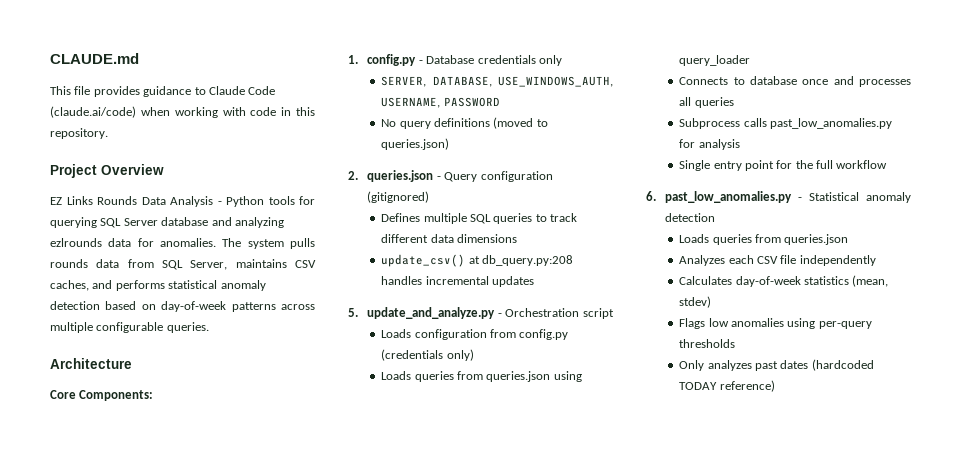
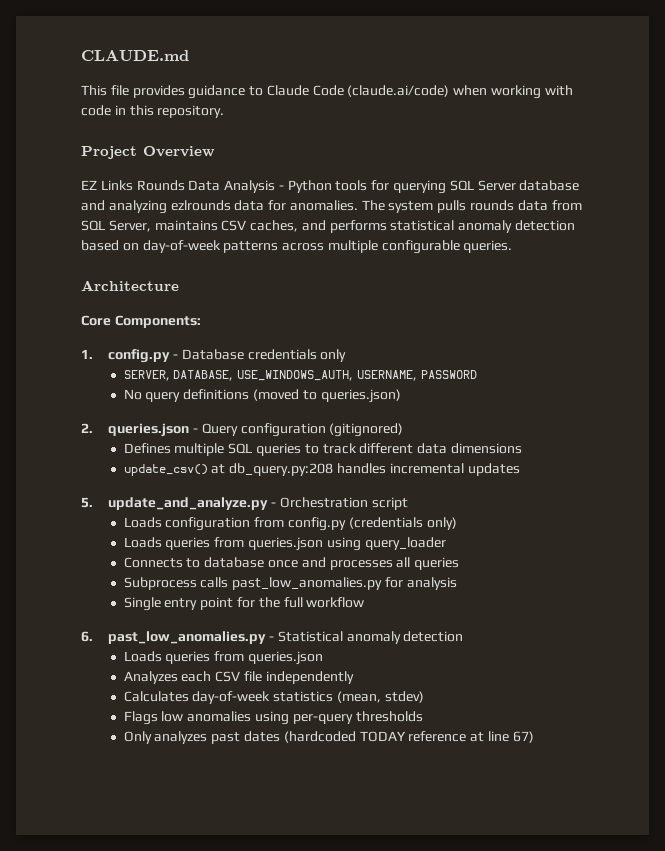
[719,380,775,392] reference) -> [408,731,534,743] reference at line 67)

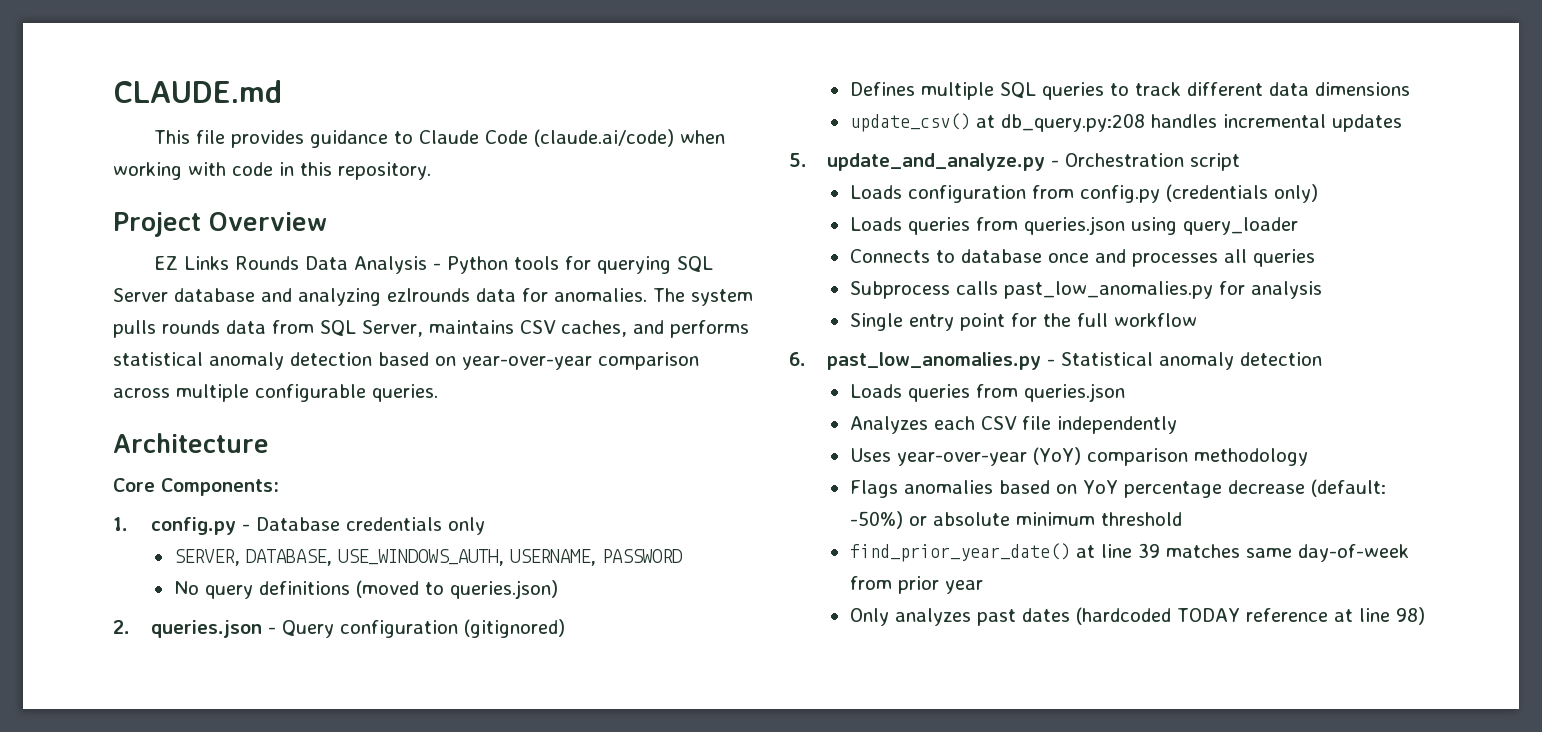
[142,240,279,253] day-of-week patterns -> [462,352,699,370] year-over-year comparison
[123,691,424,704] [123,711,423,725] Calculates day-of-week statistics (mean, stdev) // Flags low anomalies using per-query thresholds -> [849,447,1308,466] [849,479,1386,498] [849,511,1182,529] [849,543,1409,562] [849,576,983,594] Uses year-over-year (YoY) comparison methodology // Flags anomalies based on YoY percentage decrease (default: -50%) or absolute minimum threshold // find_prior_year_date() at line 39 matches same day-of-week from prior year
[512,731,534,743] 67) -> [1395,607,1425,625] 98)

